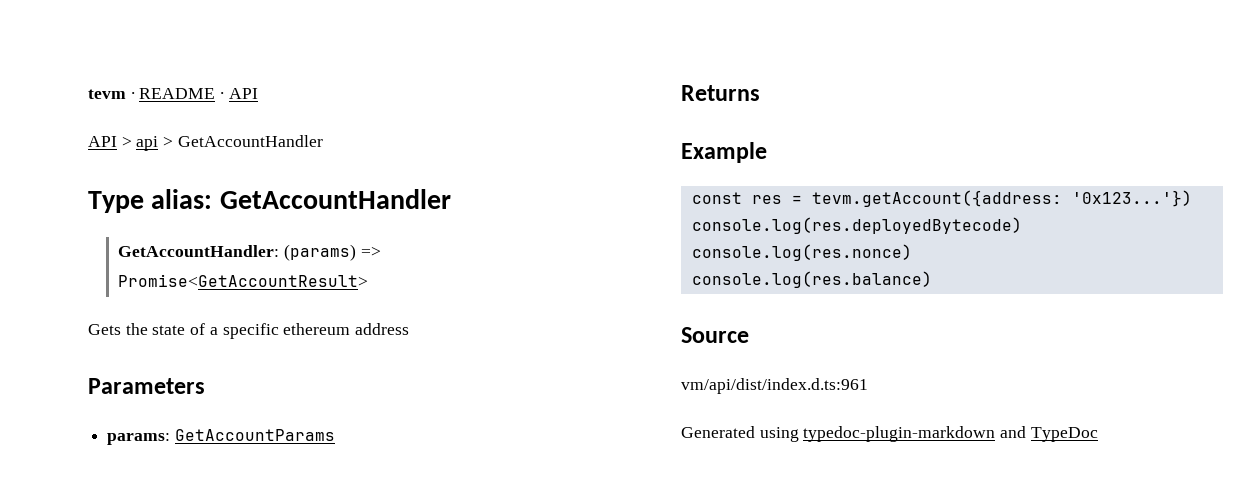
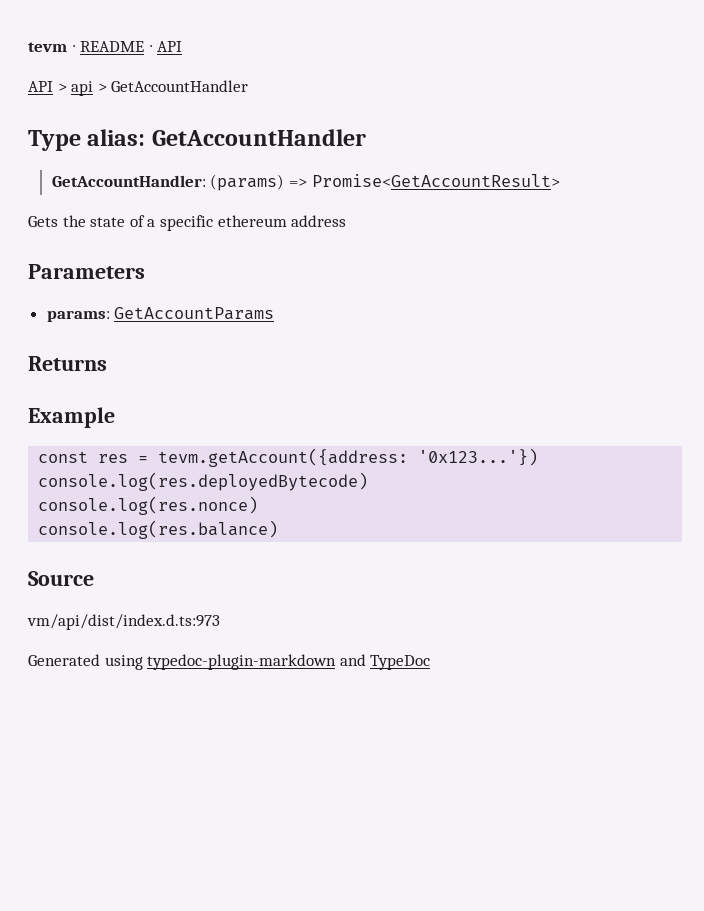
[681,378,868,394] vm/api/dist/index.d.ts:961 -> [27,614,220,630] vm/api/dist/index.d.ts:973

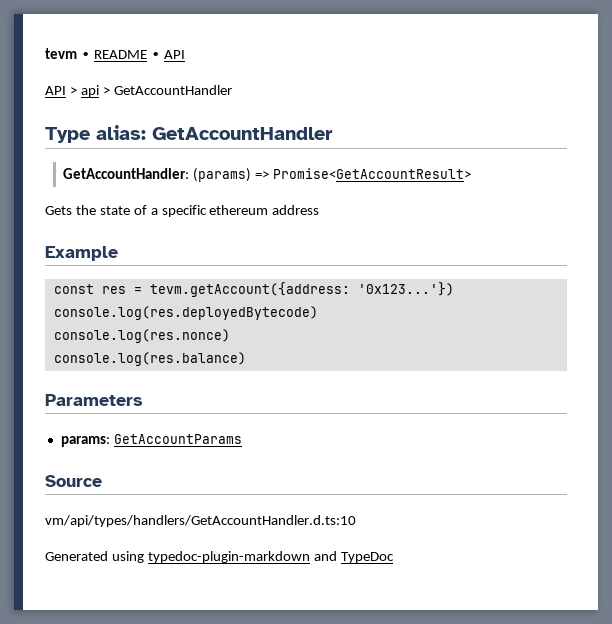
[28,264,145,279] [46,307,275,322] [28,356,107,371] // Parameters // params: GetAccountParams // Returns -> (320, 210) none
(279, 529) none -> [45,394,143,406] [60,434,242,447] // Parameters // params: GetAccountParams
[27,614,220,630] vm/api/dist/index.d.ts:973 -> [45,515,356,527] vm/api/types/handlers/GetAccountHandler.d.ts:10

